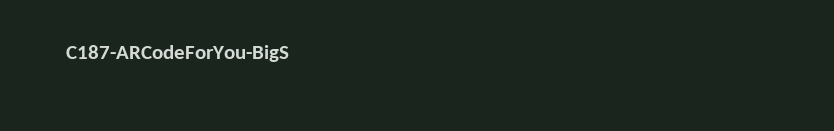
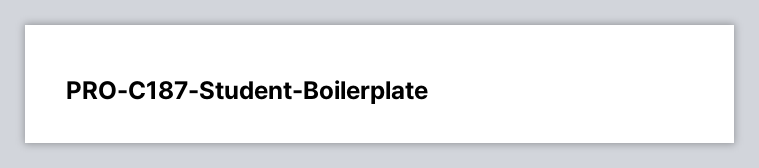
[66,45,289,62] C187-ARCodeForYou-BigS -> [66,80,428,104] PRO-C187-Student-Boilerplate

